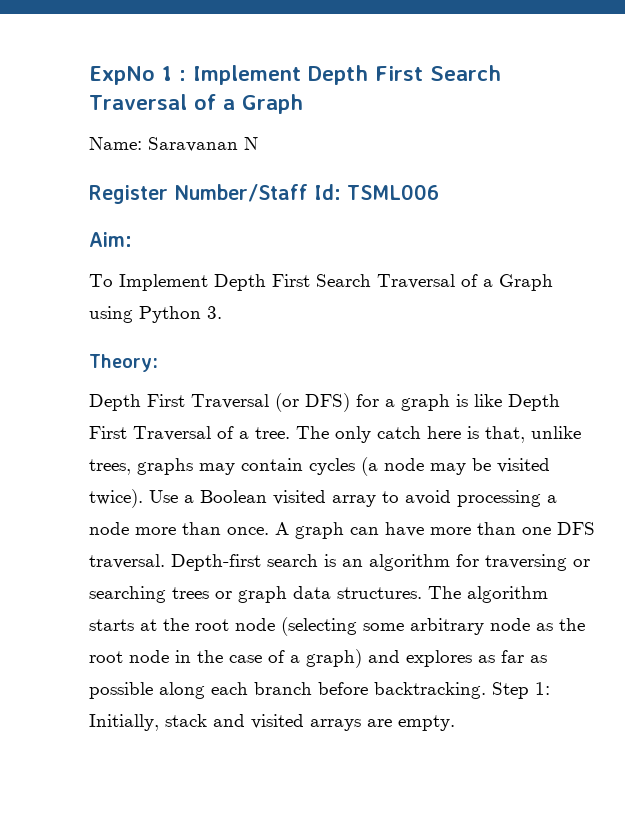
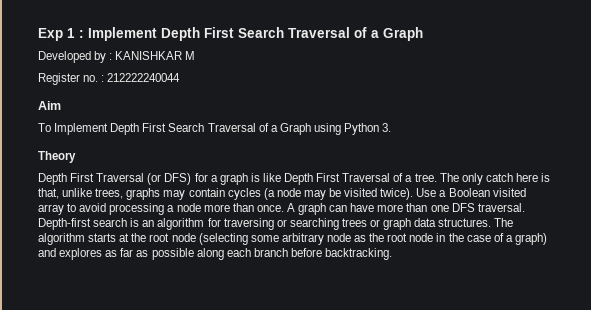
[89,66,155,85] ExpNo -> [38,28,63,41] Exp
[89,137,258,152] [89,184,439,204] [89,232,132,247] Name: Saravanan N // Register Number/Staff Id: TSML006 // Aim: -> [38,51,196,63] [38,73,181,85] [38,101,61,110] Developed by : KANISHKAR M // Register no. : 212222240044 // Aim
[89,354,158,372] Theory: -> [38,151,76,163] Theory
[492,682,550,699] [89,714,455,731] Step 1: Initially, stack and visited arrays are empty. -> (393, 254) none

